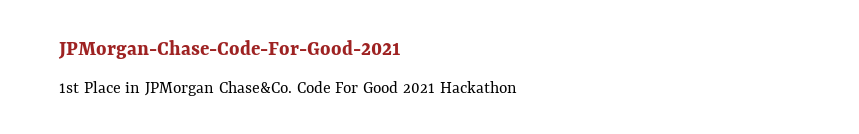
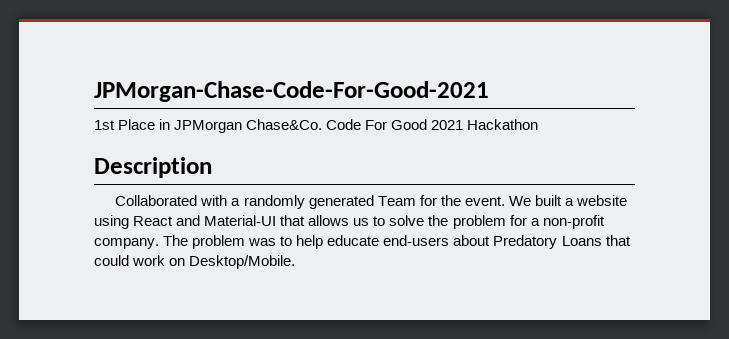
(517, 87) none -> [94,157,212,178] [115,195,627,209] [94,215,605,229] [94,235,631,249] [94,255,296,269] // Description // Collaborated with a randomly generated Team for the event. We built a website using React and Material-UI that allows us to solve the problem for a non-profit company. The problem was to help educate end-users about Predatory Loans that could work on Desktop/Mobile.

